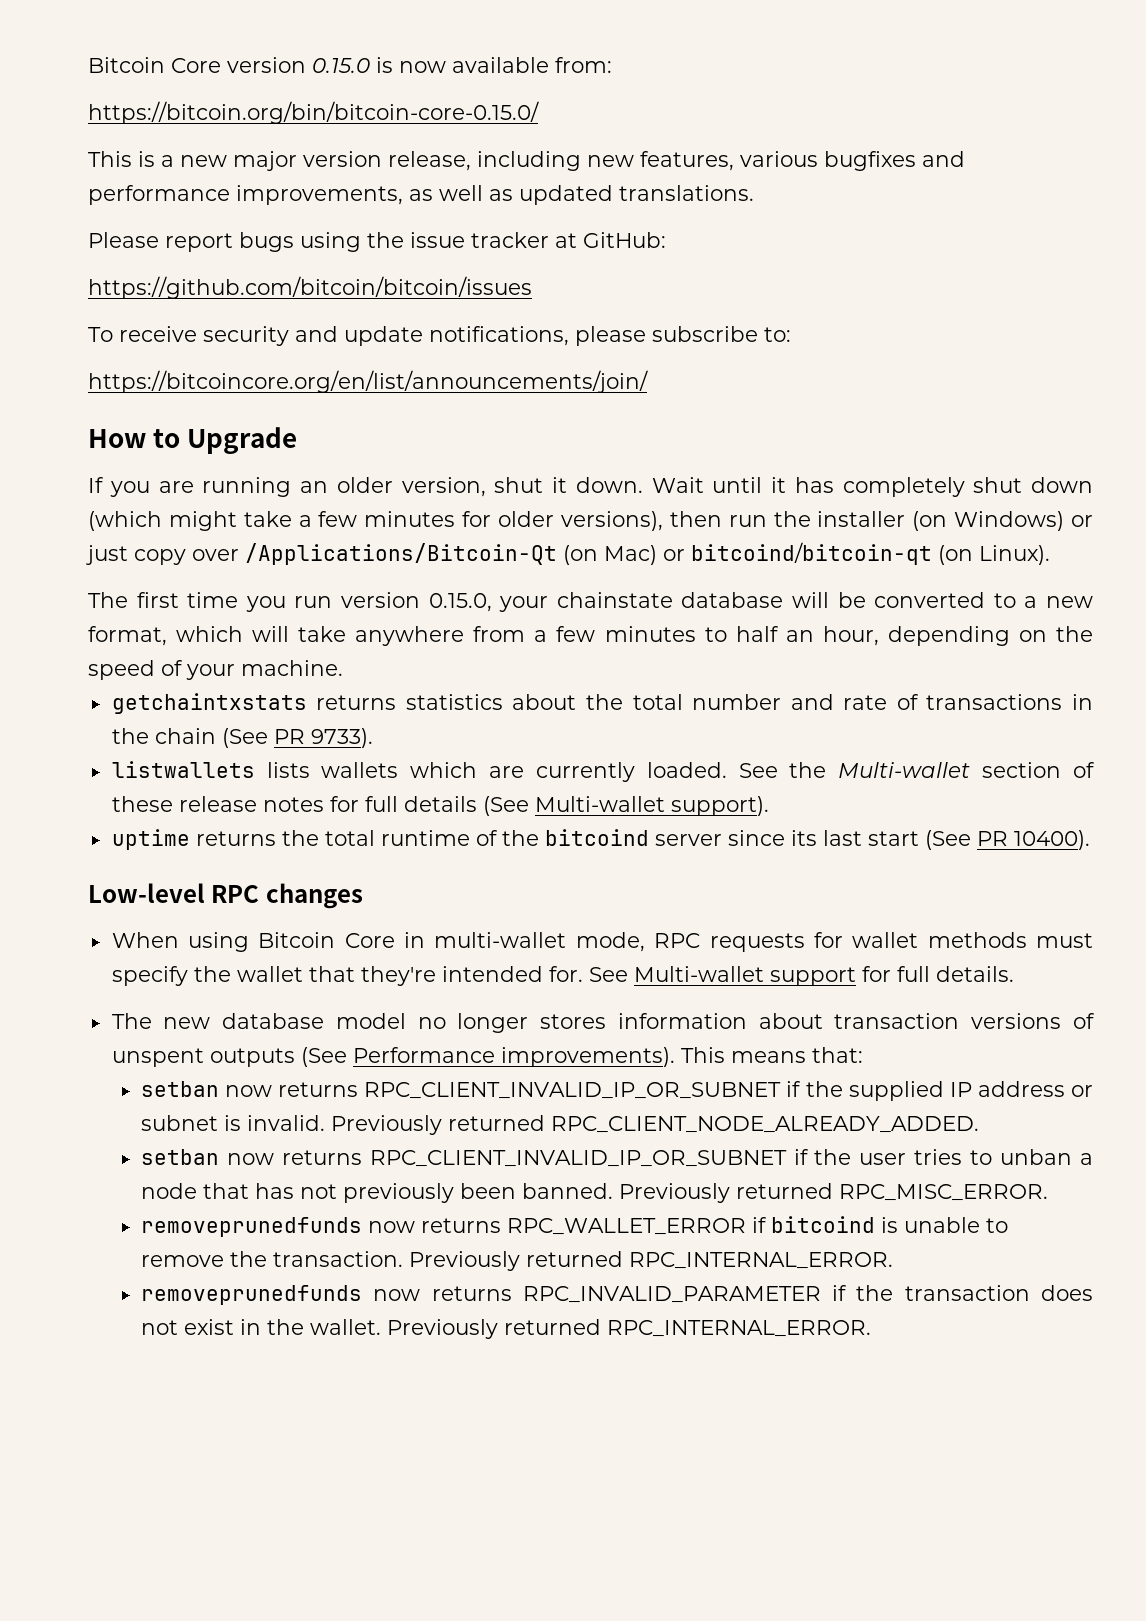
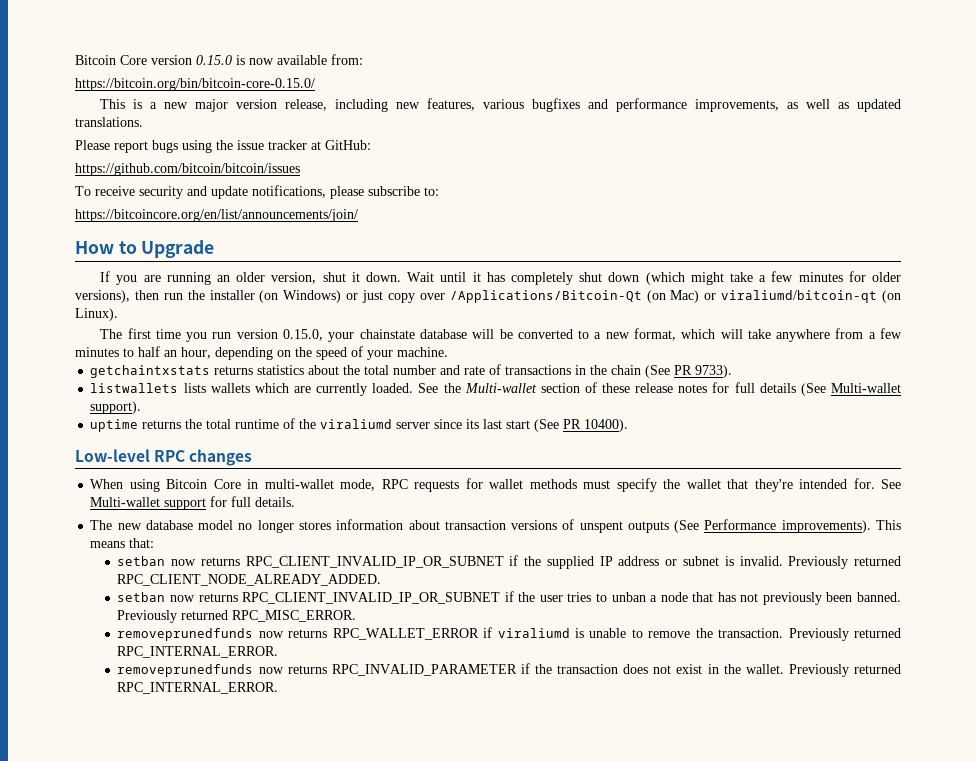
[691,542,932,565] bitcoind/bitcoin-qt -> [721,290,878,303] viraliumd/bitcoin-qt
[544,829,649,846] bitcoind -> [320,419,393,429] viraliumd
[770,1216,875,1233] bitcoind -> [497,628,570,638] viraliumd

